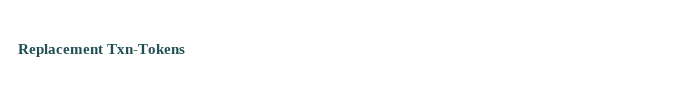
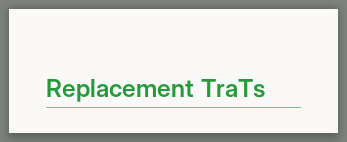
[107,44,186,54] Txn-Tokens -> [200,79,265,98] TraTs

